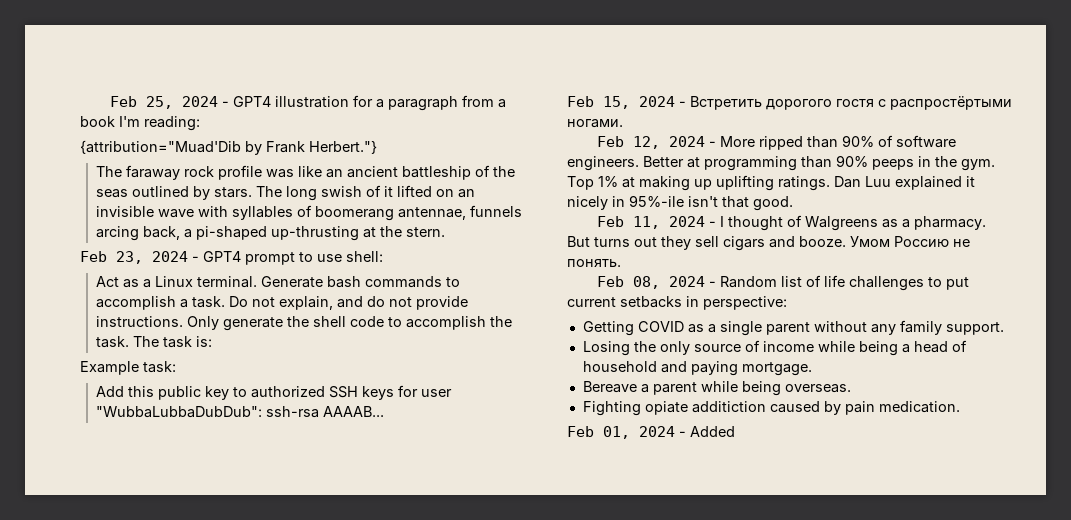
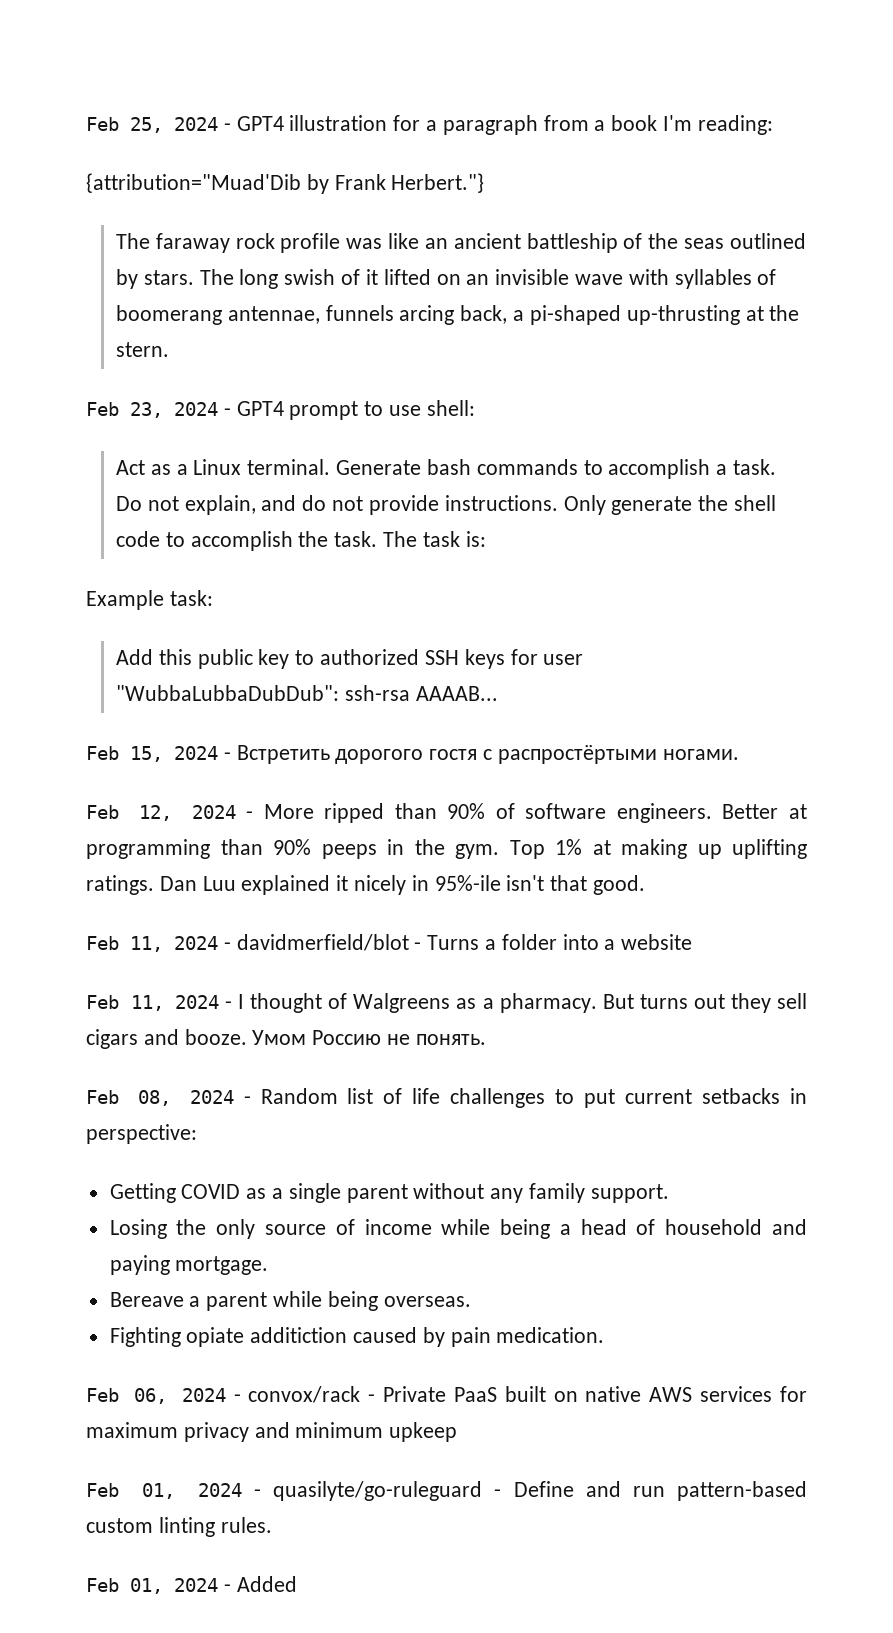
(793, 203) none -> [86,934,693,952] // Feb 11, 2024 - davidmerfield/blot - Turns a folder into a website
(960, 407) none -> [86,1386,807,1404] [86,1422,458,1442] [86,1481,807,1501] [86,1517,272,1537] // Feb 06, 2024 - convox/rack - Private PaaS built on native AWS services for maximum privacy and minimum upkeep // Feb 01, 2024 - quasilyte/go-ruleguard - Define and run pattern-based custom linting rules.

